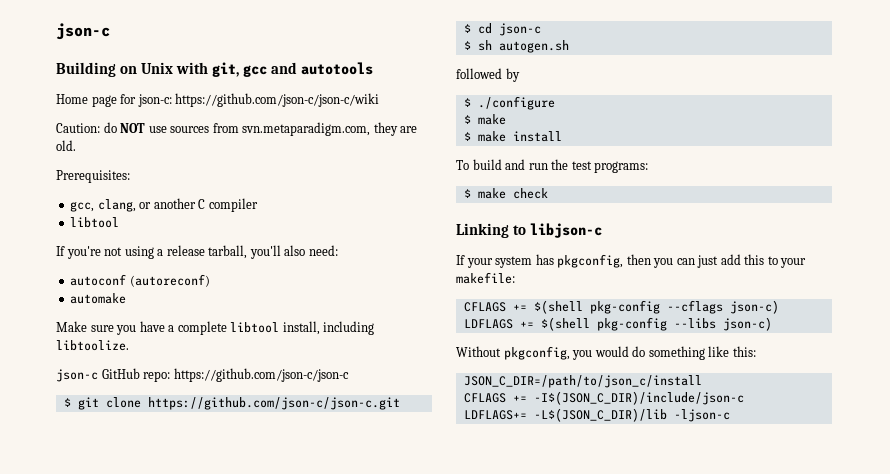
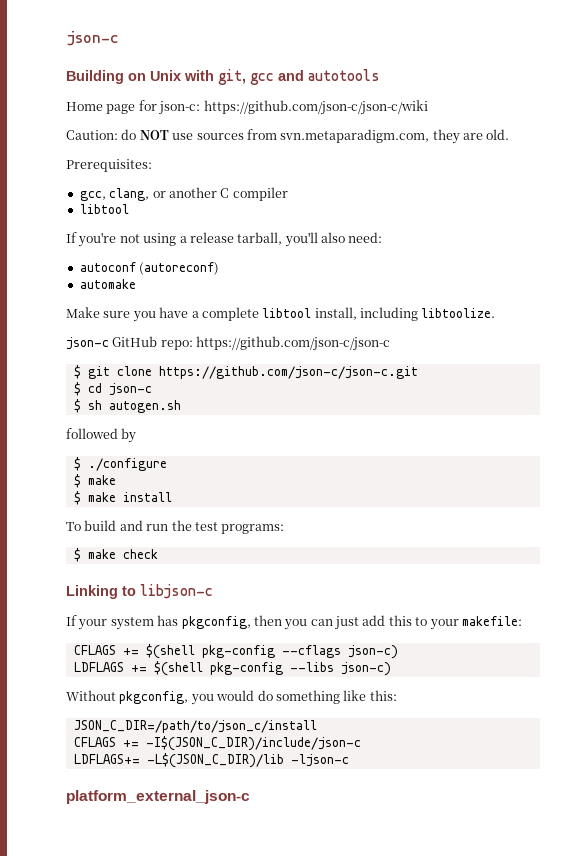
(730, 415) none -> [66,790,250,804] // platform_external_json-c

